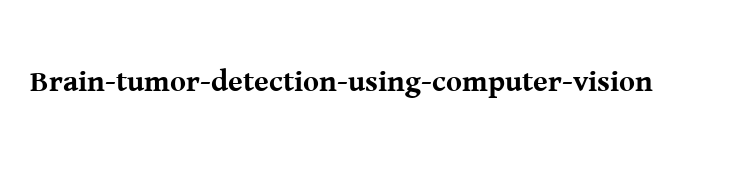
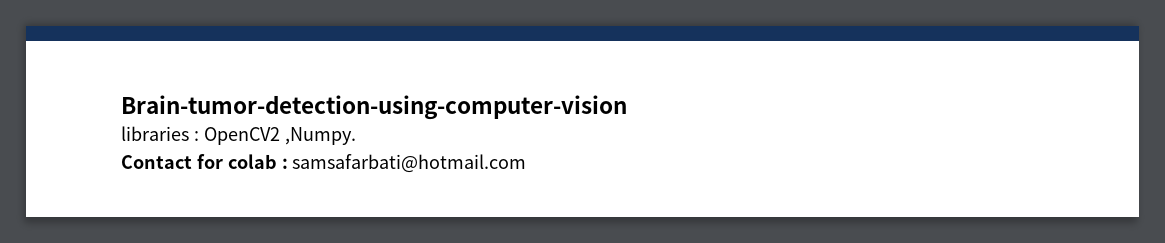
(653, 83) none -> [121,126,356,145] [121,154,527,173] // libraries : OpenCV2 ,Numpy. // Contact for colab : samsafarbati@hotmail.com

